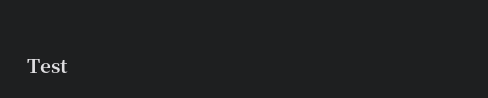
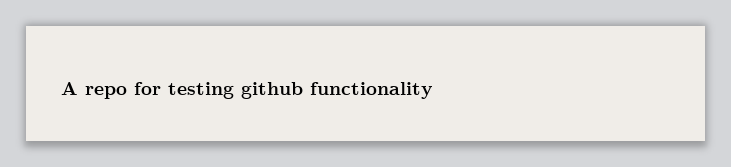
[27,59,68,73] Test -> [61,82,433,99] A repo for testing github functionality

